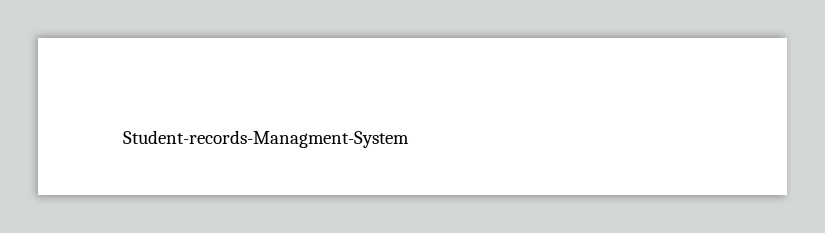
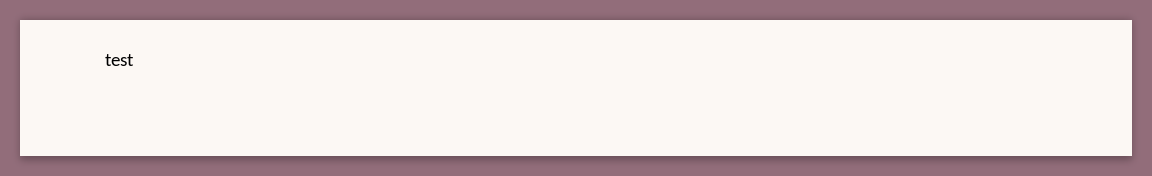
[123,130,409,148] Student-records-Managment-System -> [105,54,134,66] test

